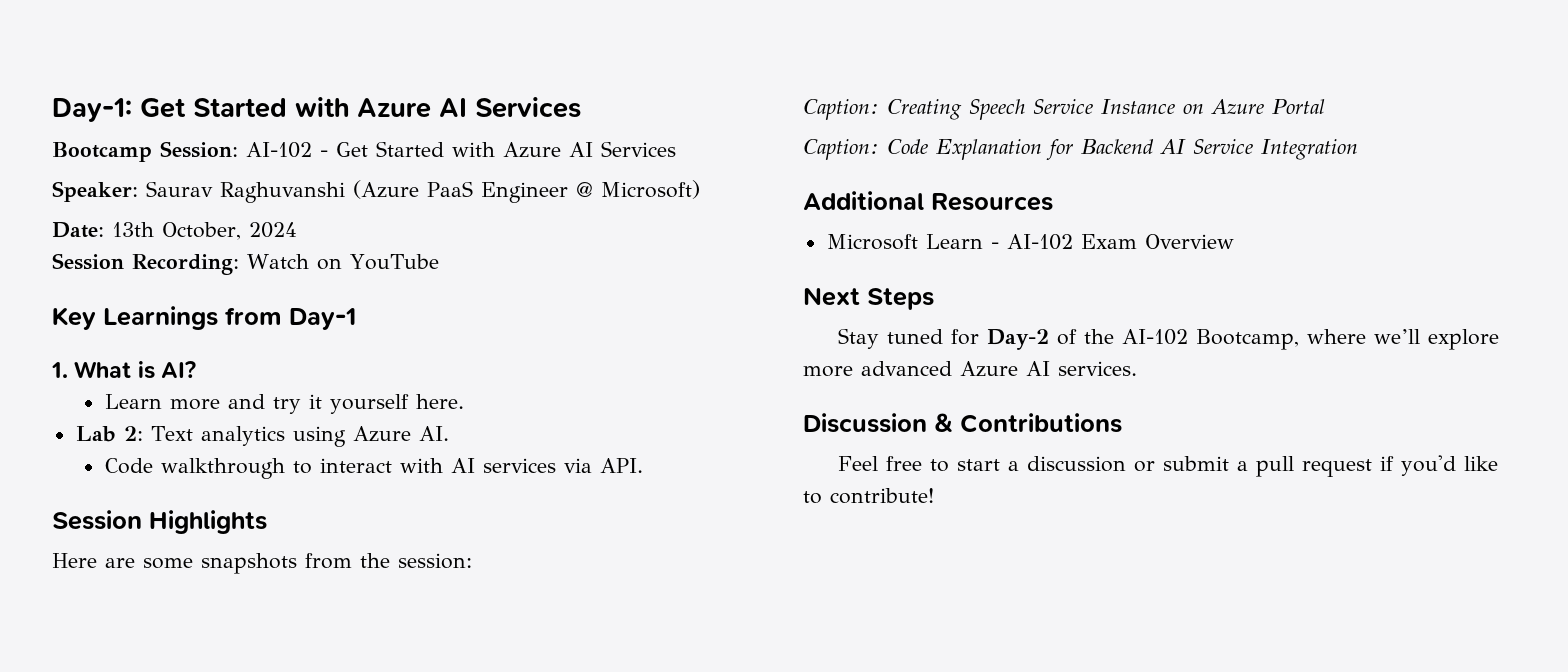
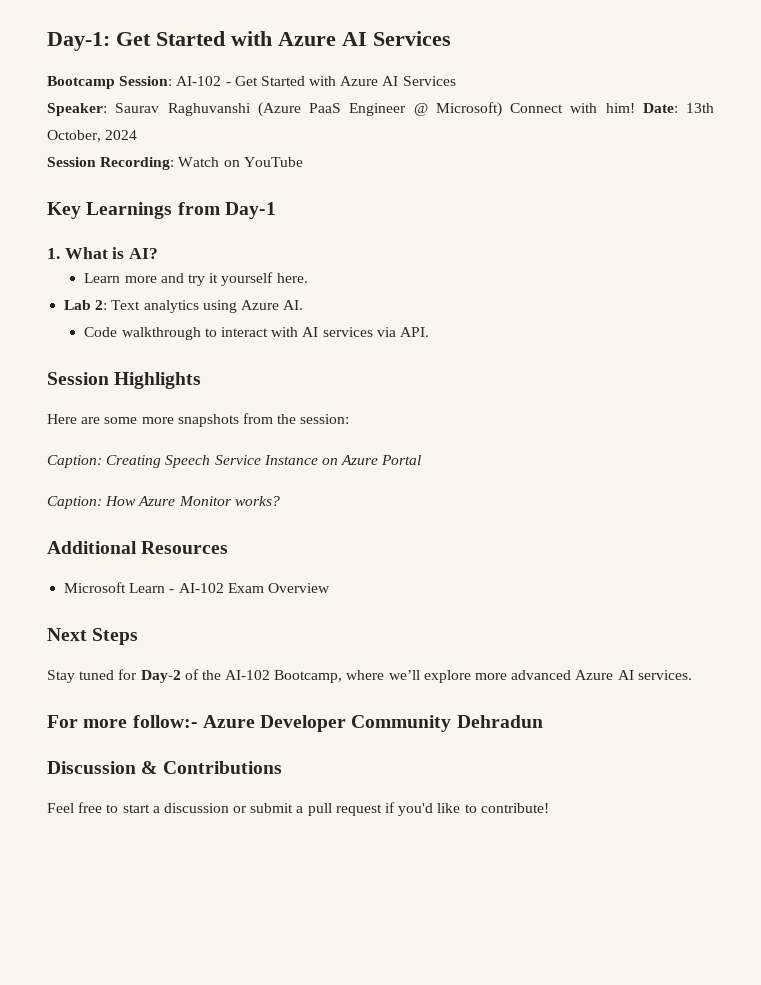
(700, 189) // -> [510,103,635,113] Connect with him!
(193, 563) none -> [141,417,174,424] more
[887,139,1358,160] Code Explanation for Backend AI Service Integration -> [105,496,280,506] How Azure Monitor works?
(1137, 368) none -> [47,715,543,732] // For more follow:- Azure Developer Community Dehradun

